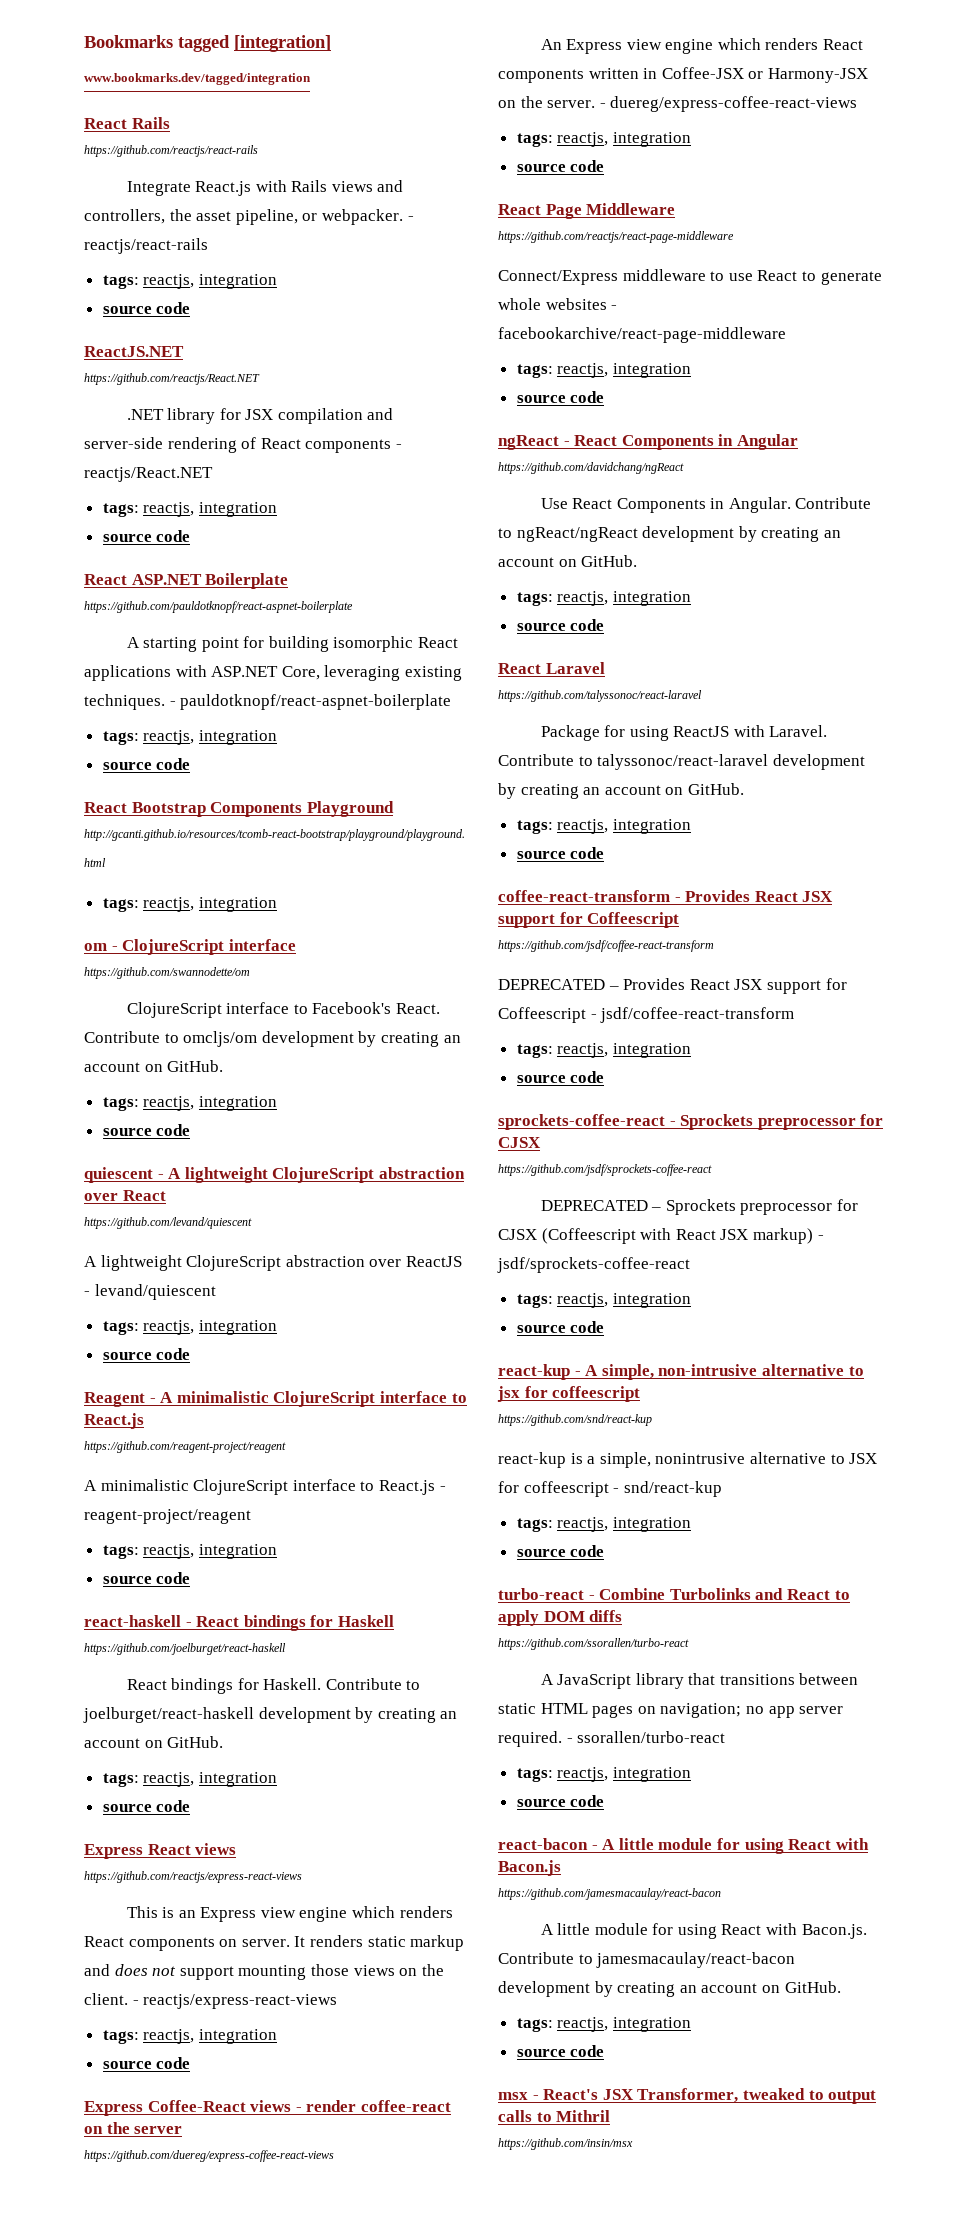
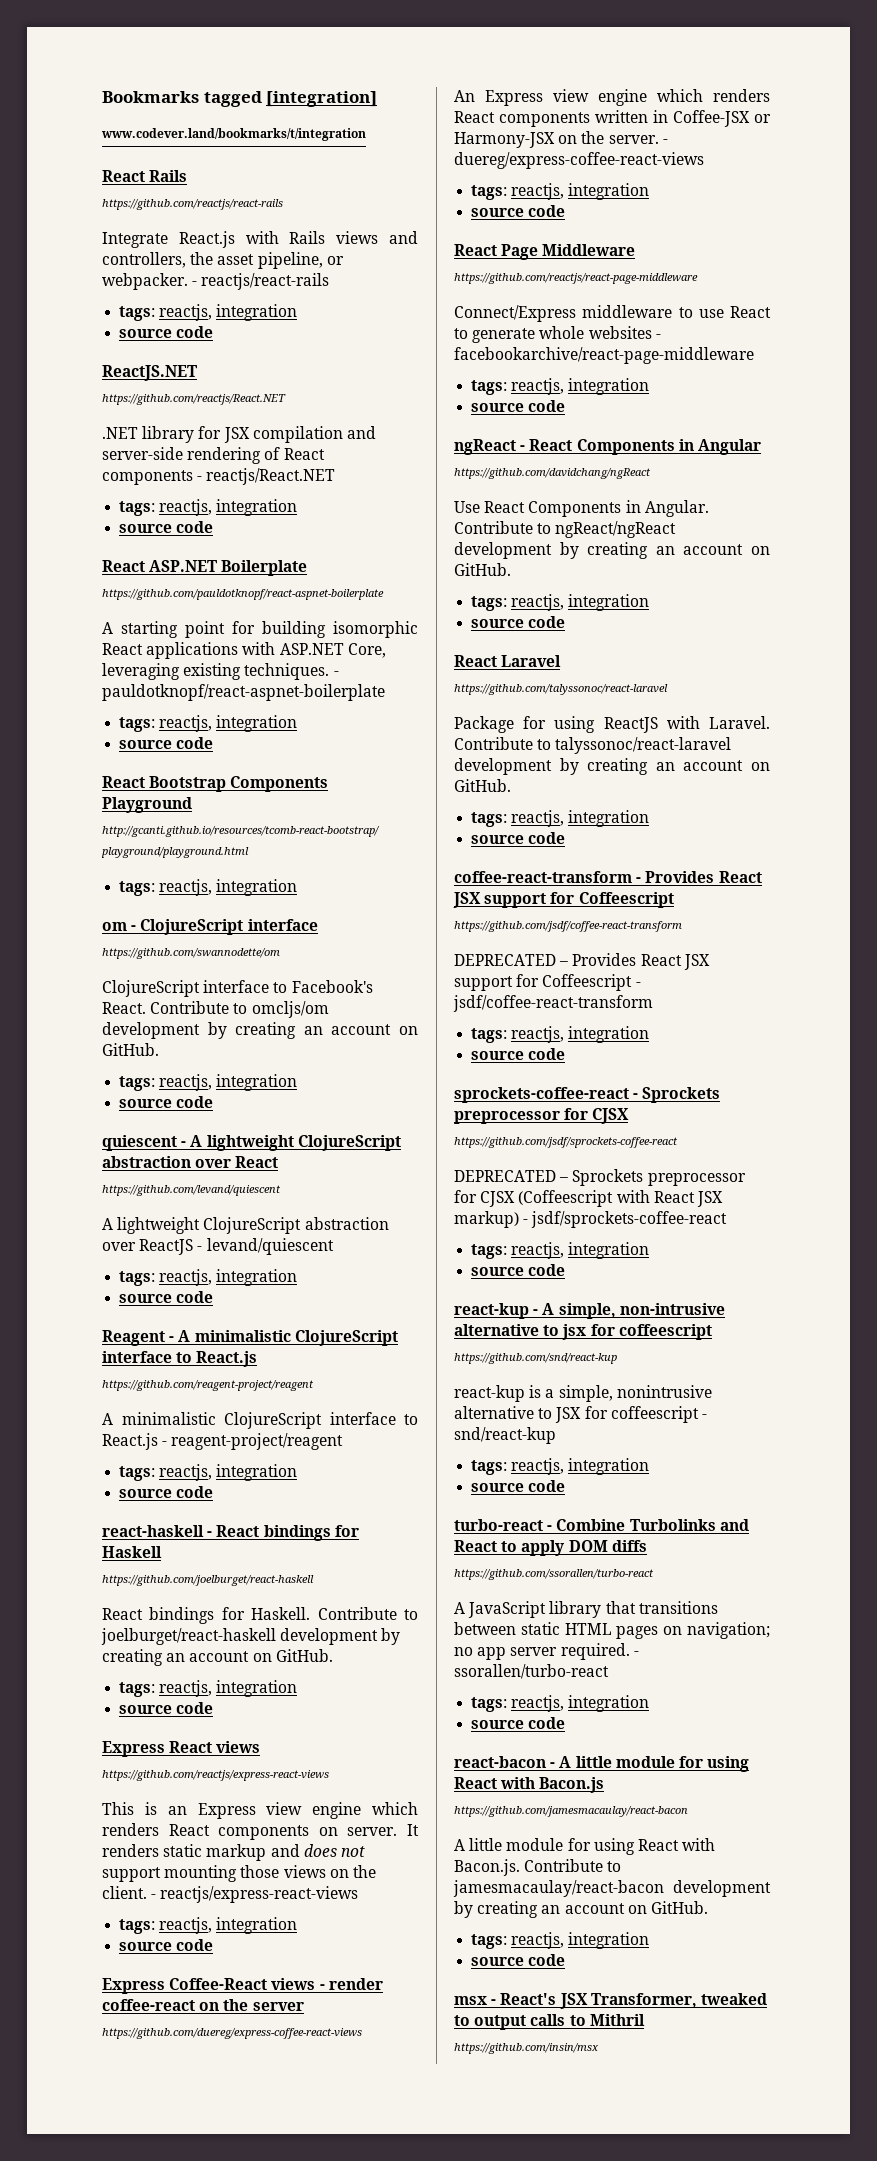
[84,73,311,85] www.bookmarks.dev/tagged/integration -> [101,128,366,141] www.codever.land/bookmarks/t/integration

